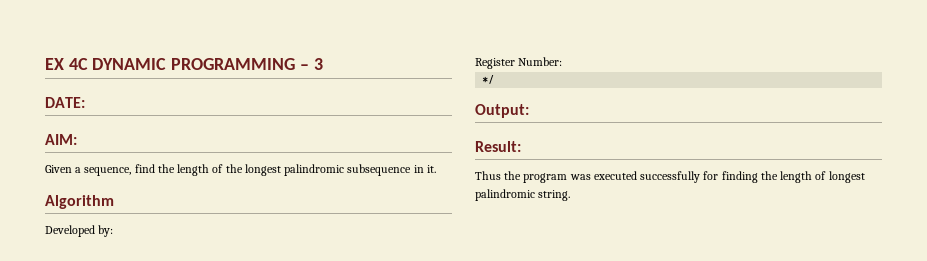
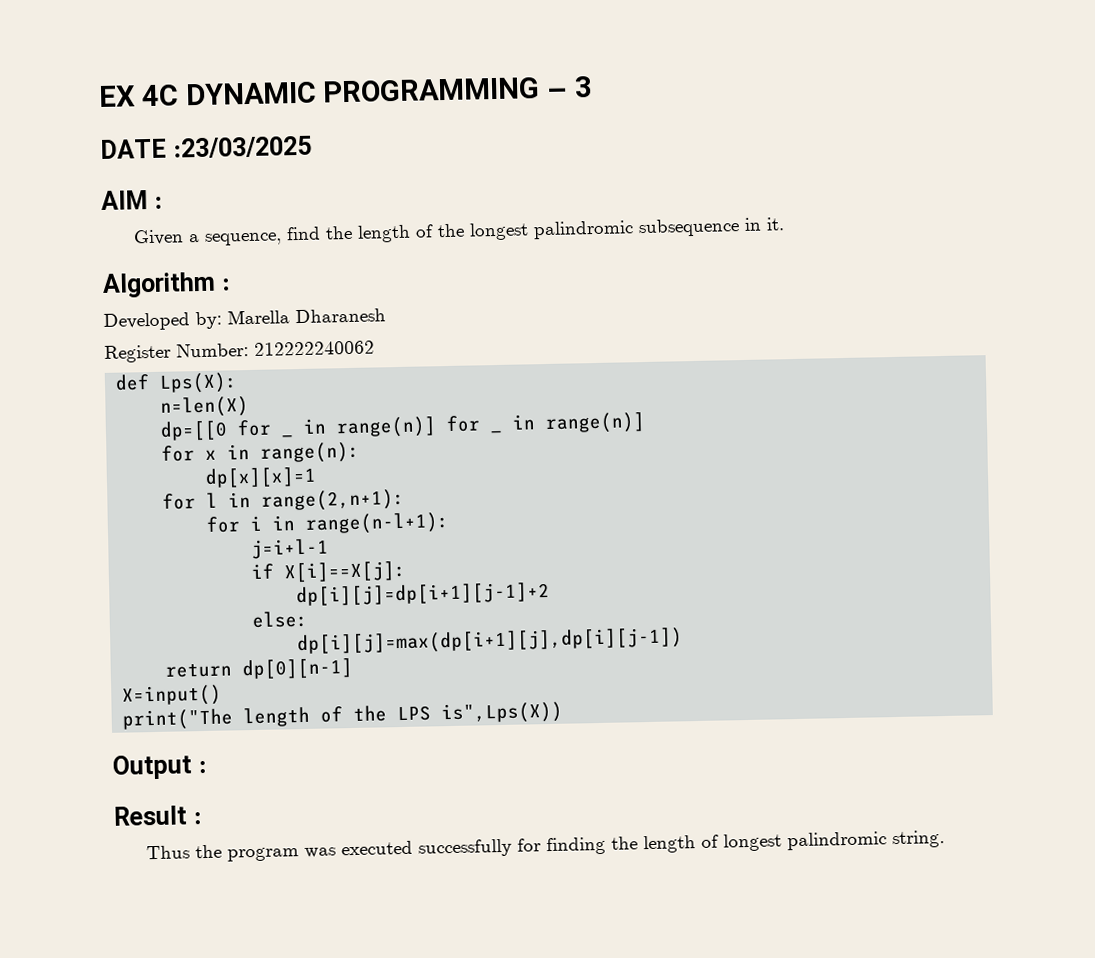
[45,97,85,108] [45,134,77,145] DATE: // AIM: -> [100,135,312,159] [101,190,163,210] DATE :23/03/2025 // AIM :
(114, 202) none -> [220,278,231,291] :
(114, 231) none -> [227,308,386,325] Marella Dharanesh
[482,75,495,84] [475,104,529,118] [475,141,521,152] // */ // Output: // Result: -> [254,340,375,356] [115,372,239,394] [160,396,250,418] [160,419,295,441] [303,411,647,439] [161,441,361,464] [205,466,318,488] [162,488,406,512] [206,511,451,535] [251,538,330,560] [251,560,408,583] [296,581,551,607] [252,610,309,628] [297,627,684,656] [165,657,354,680] [122,684,223,707] [122,701,564,731] [112,754,207,780] [113,805,202,826] 212222240062 // def Lps(X): // n=len(X) // dp=[[0 for _ in range(n)] for _ in range(n)] // for x in range(n): // dp[x][x]=1 // for l in range(2,n+1): // for i in range(n-l+1): // j=i+l-1 // if X[i]==X[j]: // dp[i][j]=dp[i+1][j-1]+2 // else: // dp[i][j]=max(dp[i+1][j],dp[i][j-1]) // return dp[0][n-1] // X=input() // print("The length of the LPS is",Lps(X)) // Output : // Result :

